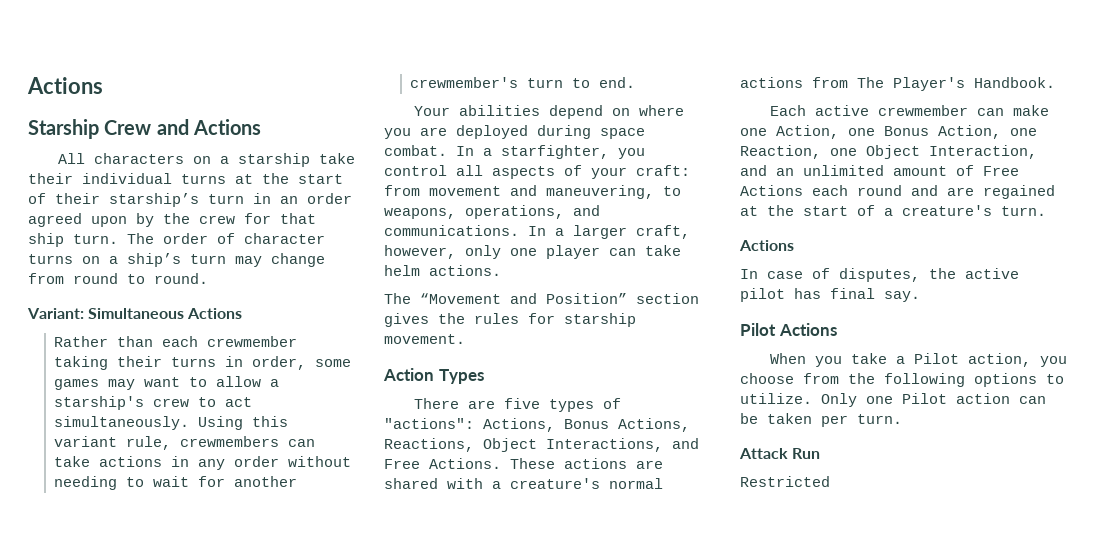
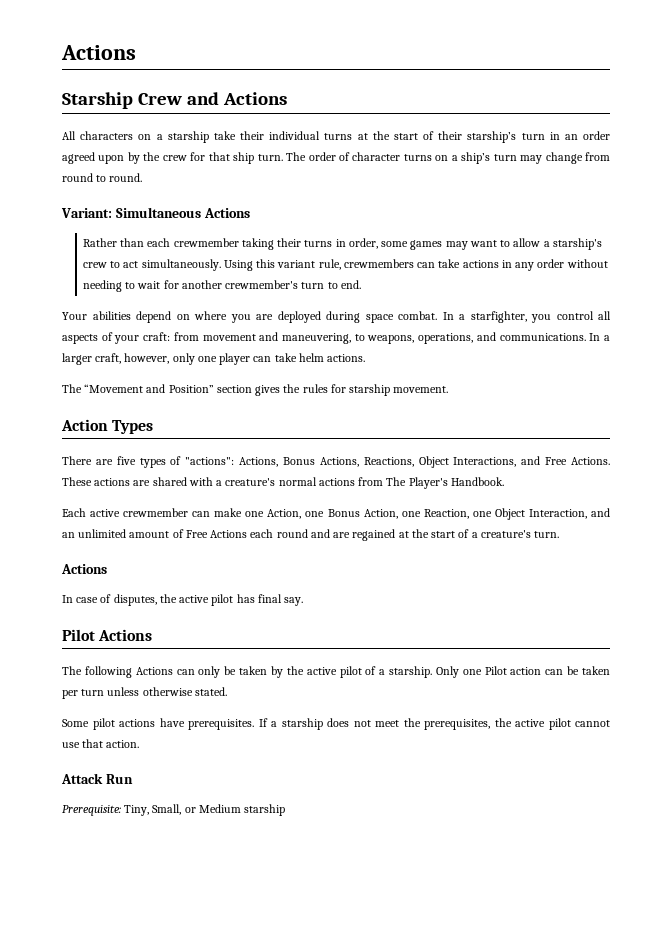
[769,353,1067,367] [740,373,1064,387] [740,393,812,404] When you take a Pilot action, you choose from the following options to utilize. -> [62,666,433,678] The following Actions can only be taken by the active pilot of a starship.
[857,414,902,424] [739,448,821,459] [740,476,830,487] turn. // Attack Run // Restricted -> [81,687,227,696] [62,718,610,730] [62,739,140,748] [61,773,133,784] [62,804,286,816] turn unless otherwise stated. // Some pilot actions have prerequisites. If a starship does not meet the prerequisites, the active pilot cannot use that action. // Attack Run // Prerequisite: Tiny, Small, or Medium starship

